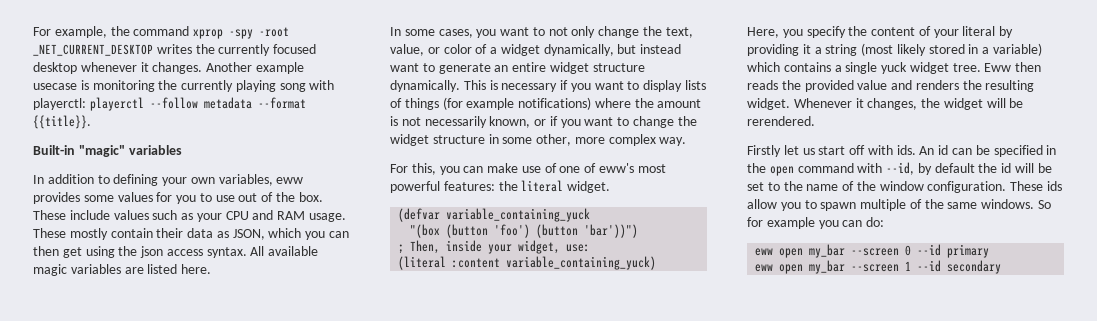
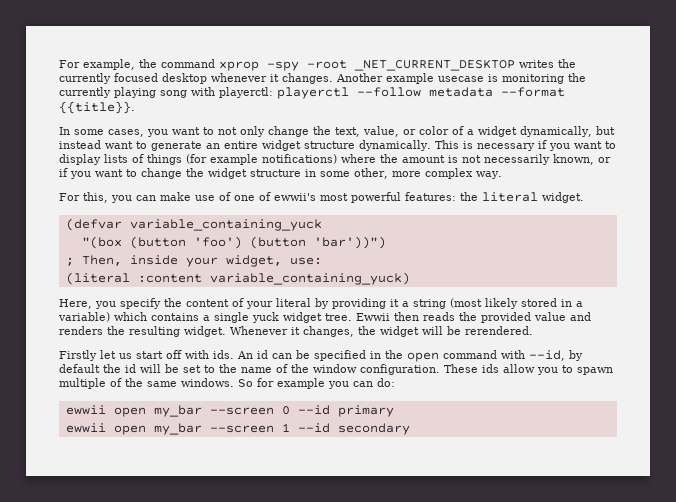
[33,145,182,157] [33,174,304,186] [33,192,323,204] [33,210,347,222] [33,228,350,240] [33,246,319,258] [33,264,212,276] // Built-in "magic" variables // In addition to defining your own variables, eww provides some values for you to use out of the box. These include values such as your CPU and RAM usage. These mostly contain their data as JSON, which you can then get using the json access syntax. All available magic variables are listed here. -> (135, 107) none
[599,163,635,173] eww's -> [274,193,316,201] ewwii's
[984,63,1012,72] Eww -> [356,313,390,321] Ewwii
[755,248,774,256] eww -> [65,405,106,415] ewwii
[755,264,774,272] eww -> [65,423,106,433] ewwii

